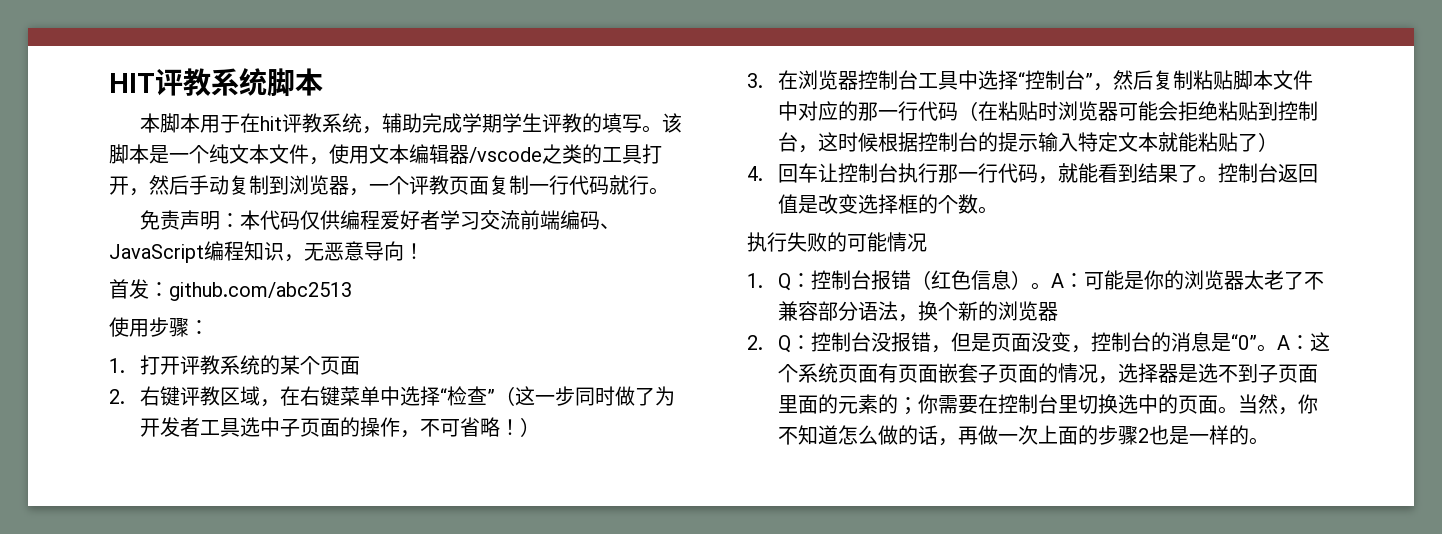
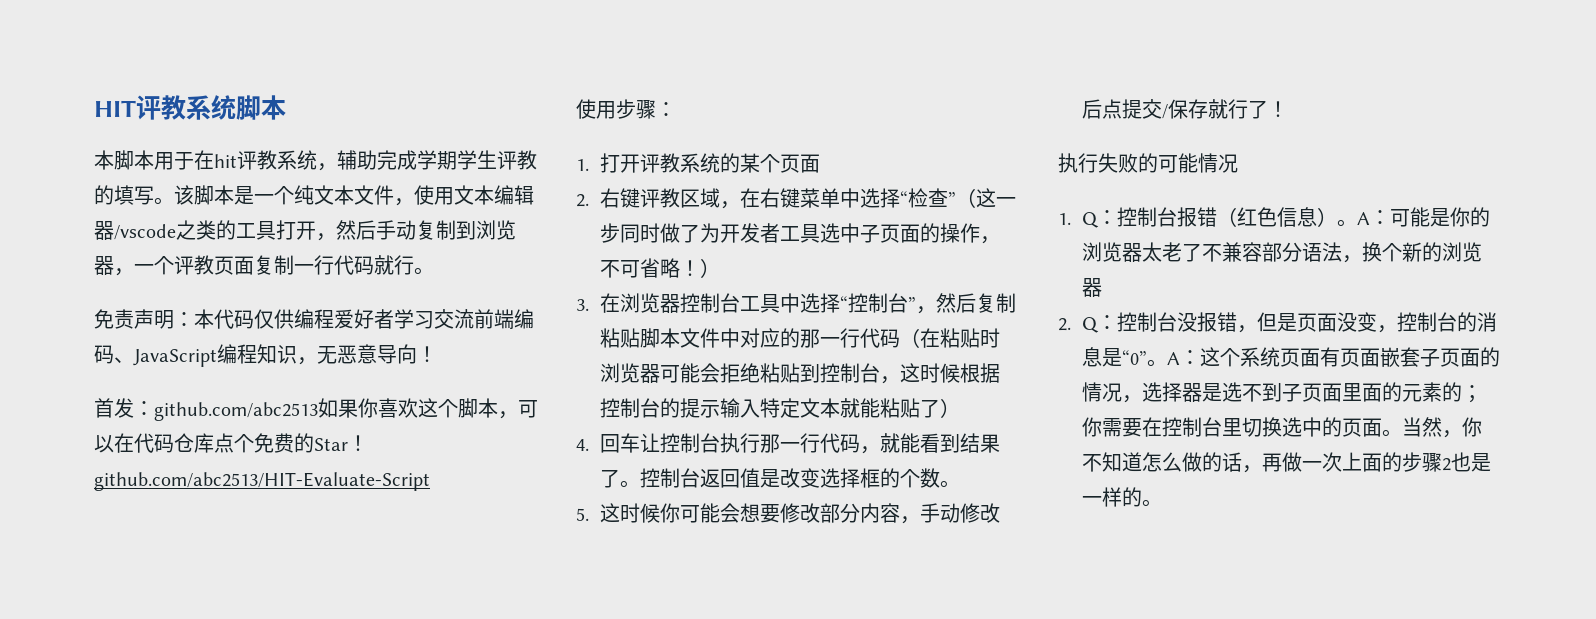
(352, 291) none -> [318,398,538,419] [94,433,368,453] [94,472,430,491] 如果你喜欢这个脚本，可以在代码仓库点个免费的Star！github.com/abc2513/HIT-Evaluate-Script
(999, 210) none -> [576,503,1001,524] [1082,99,1289,119] // 5.这时候你可能会想要修改部分内容，手动修改后点提交/保存就行了！

